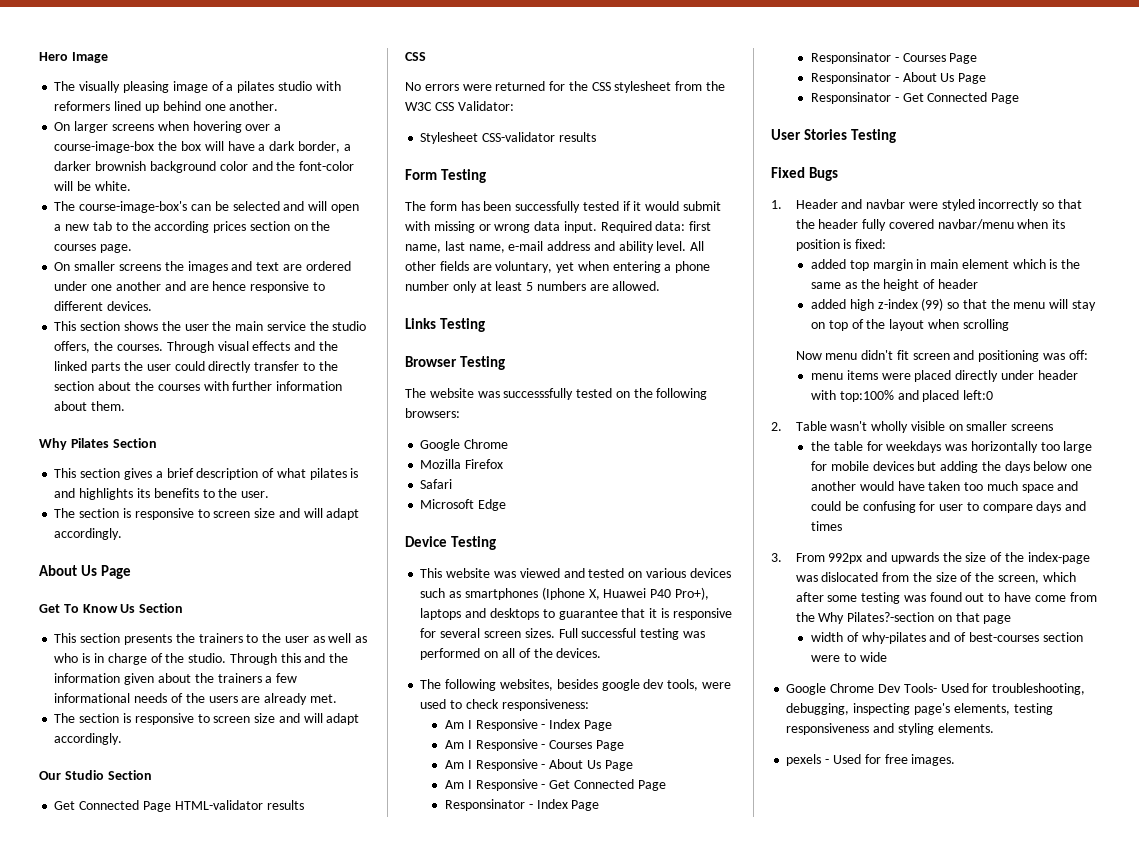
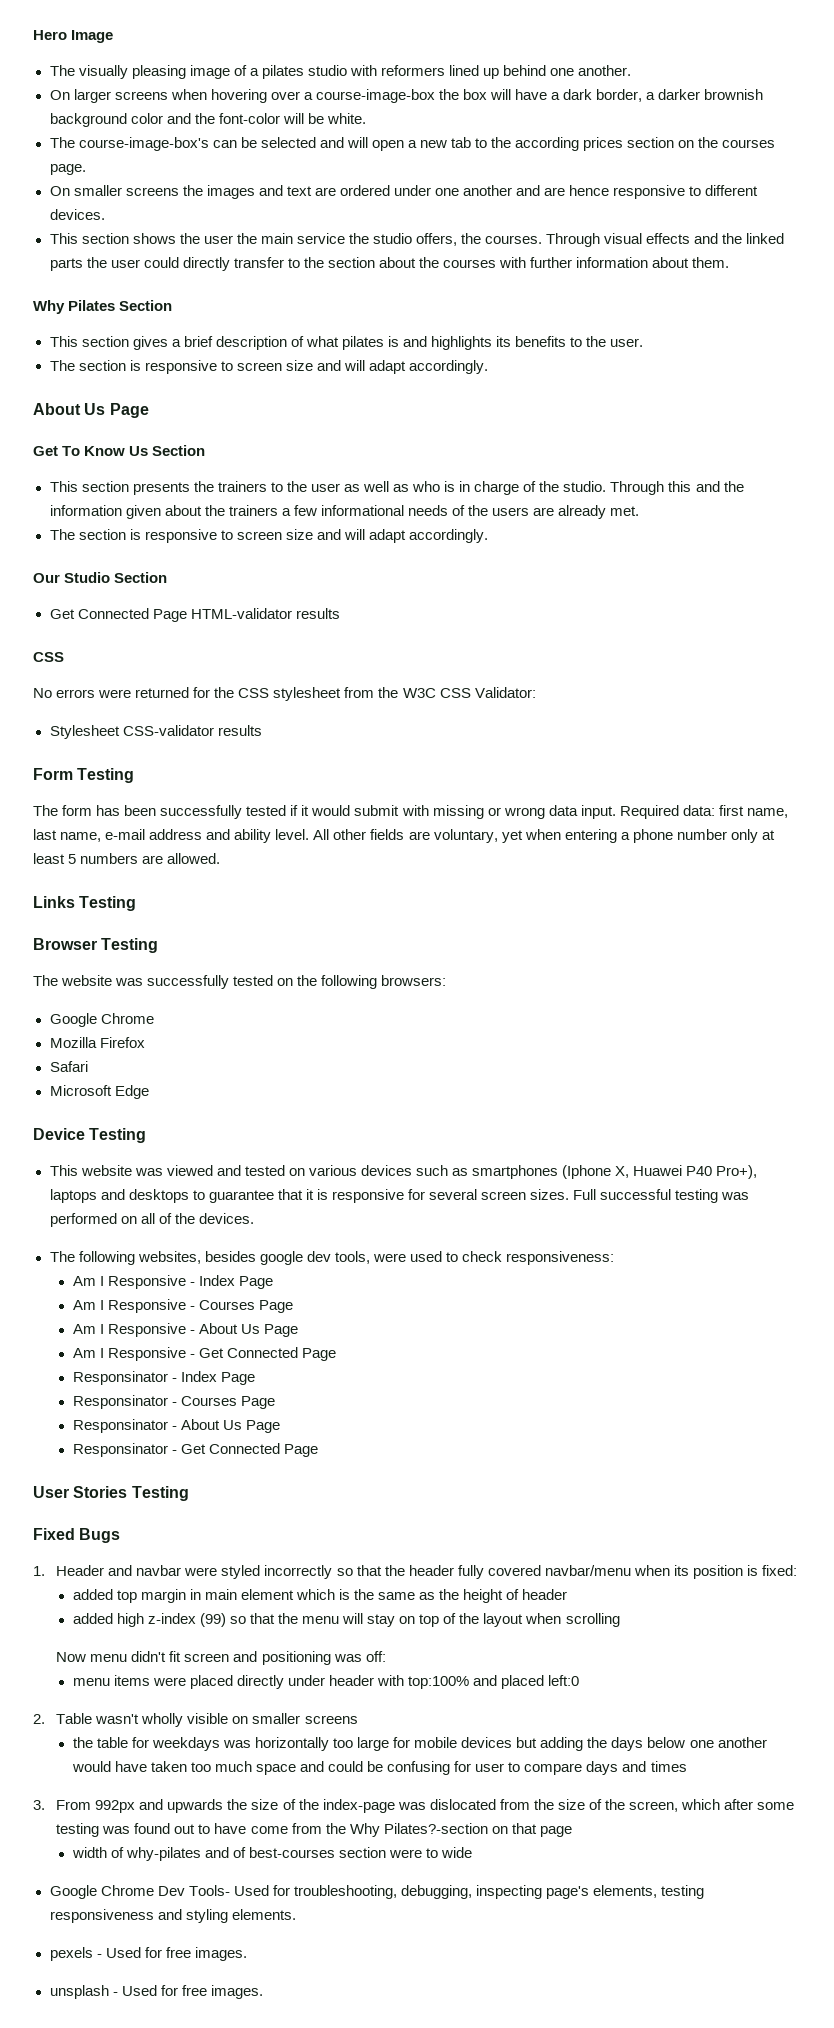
[503,388,574,400] successsfully -> [147,975,230,989] successfully
(956, 760) none -> [49,1985,263,1999] // unsplash - Used for free images.

